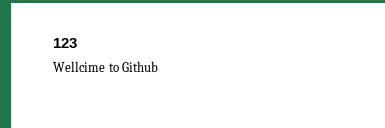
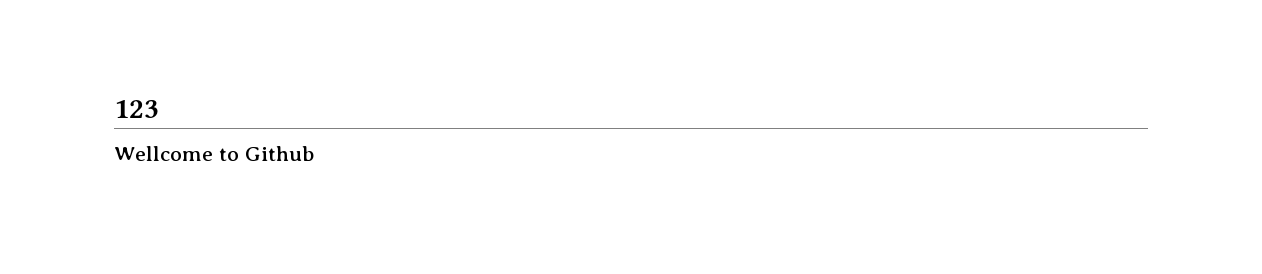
[53,61,105,72] Wellcime -> [114,146,213,161] Wellcome

